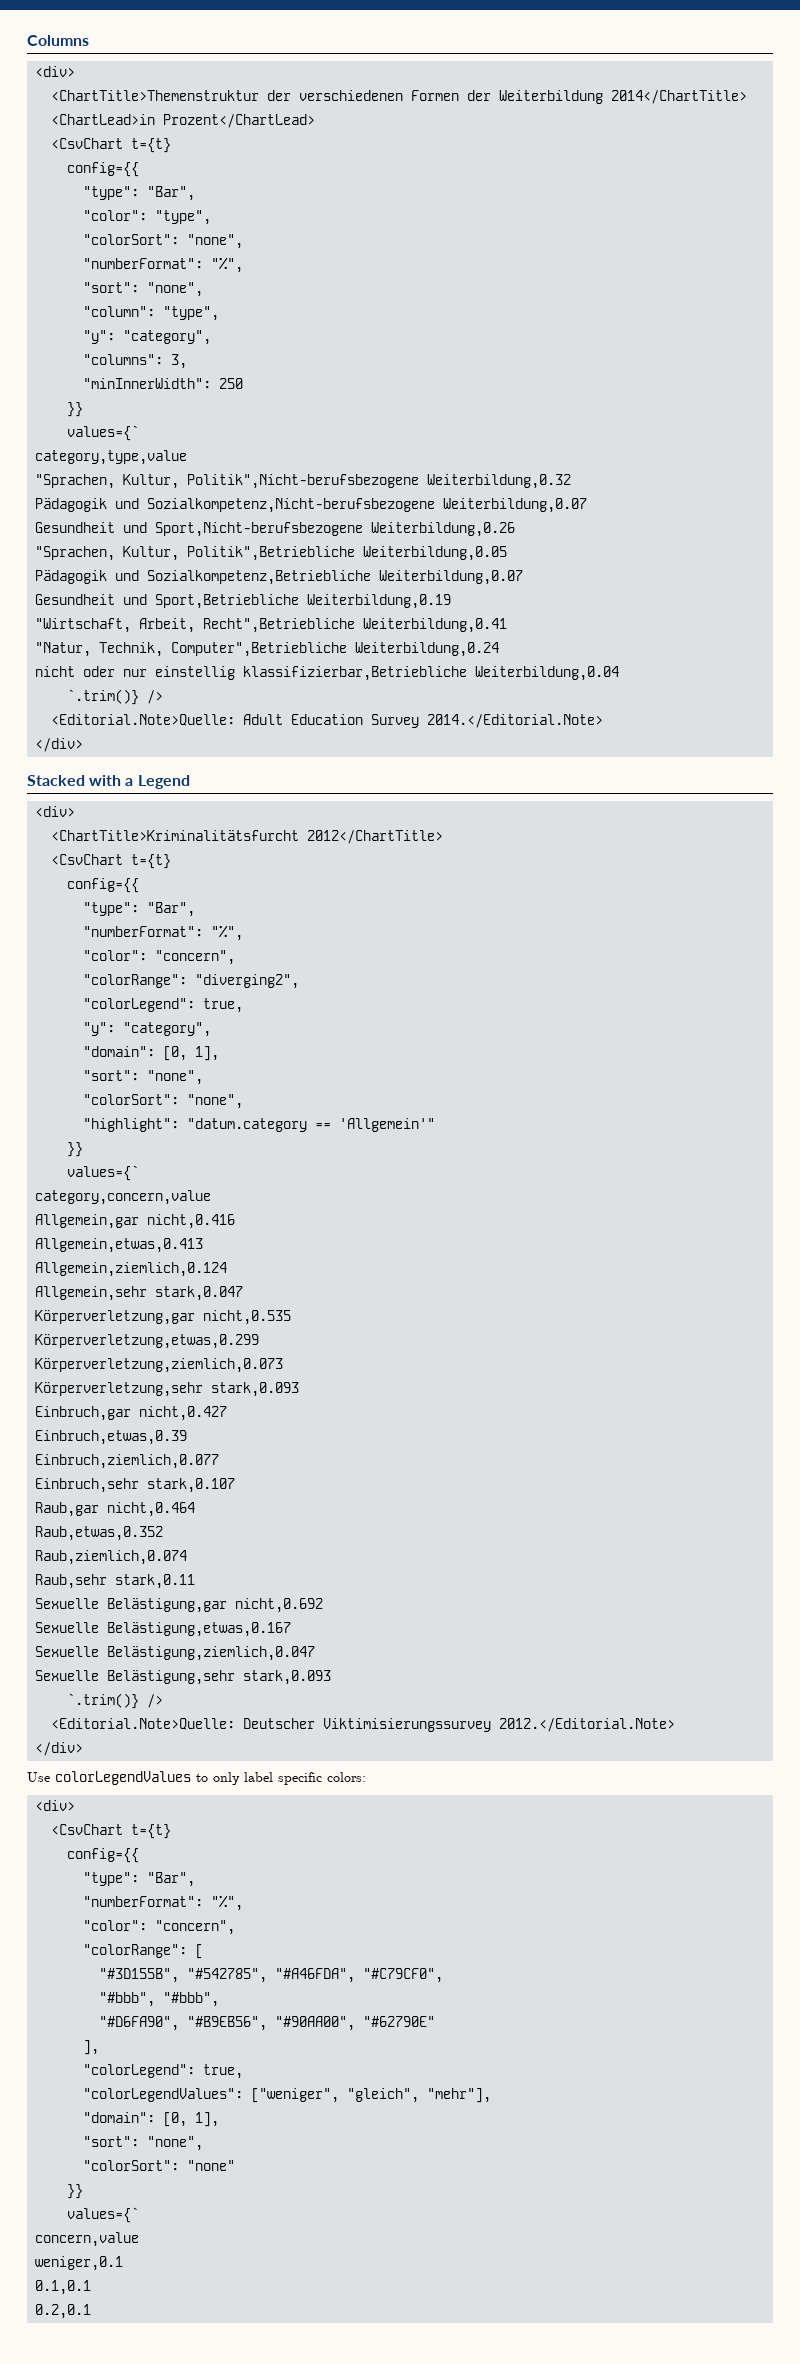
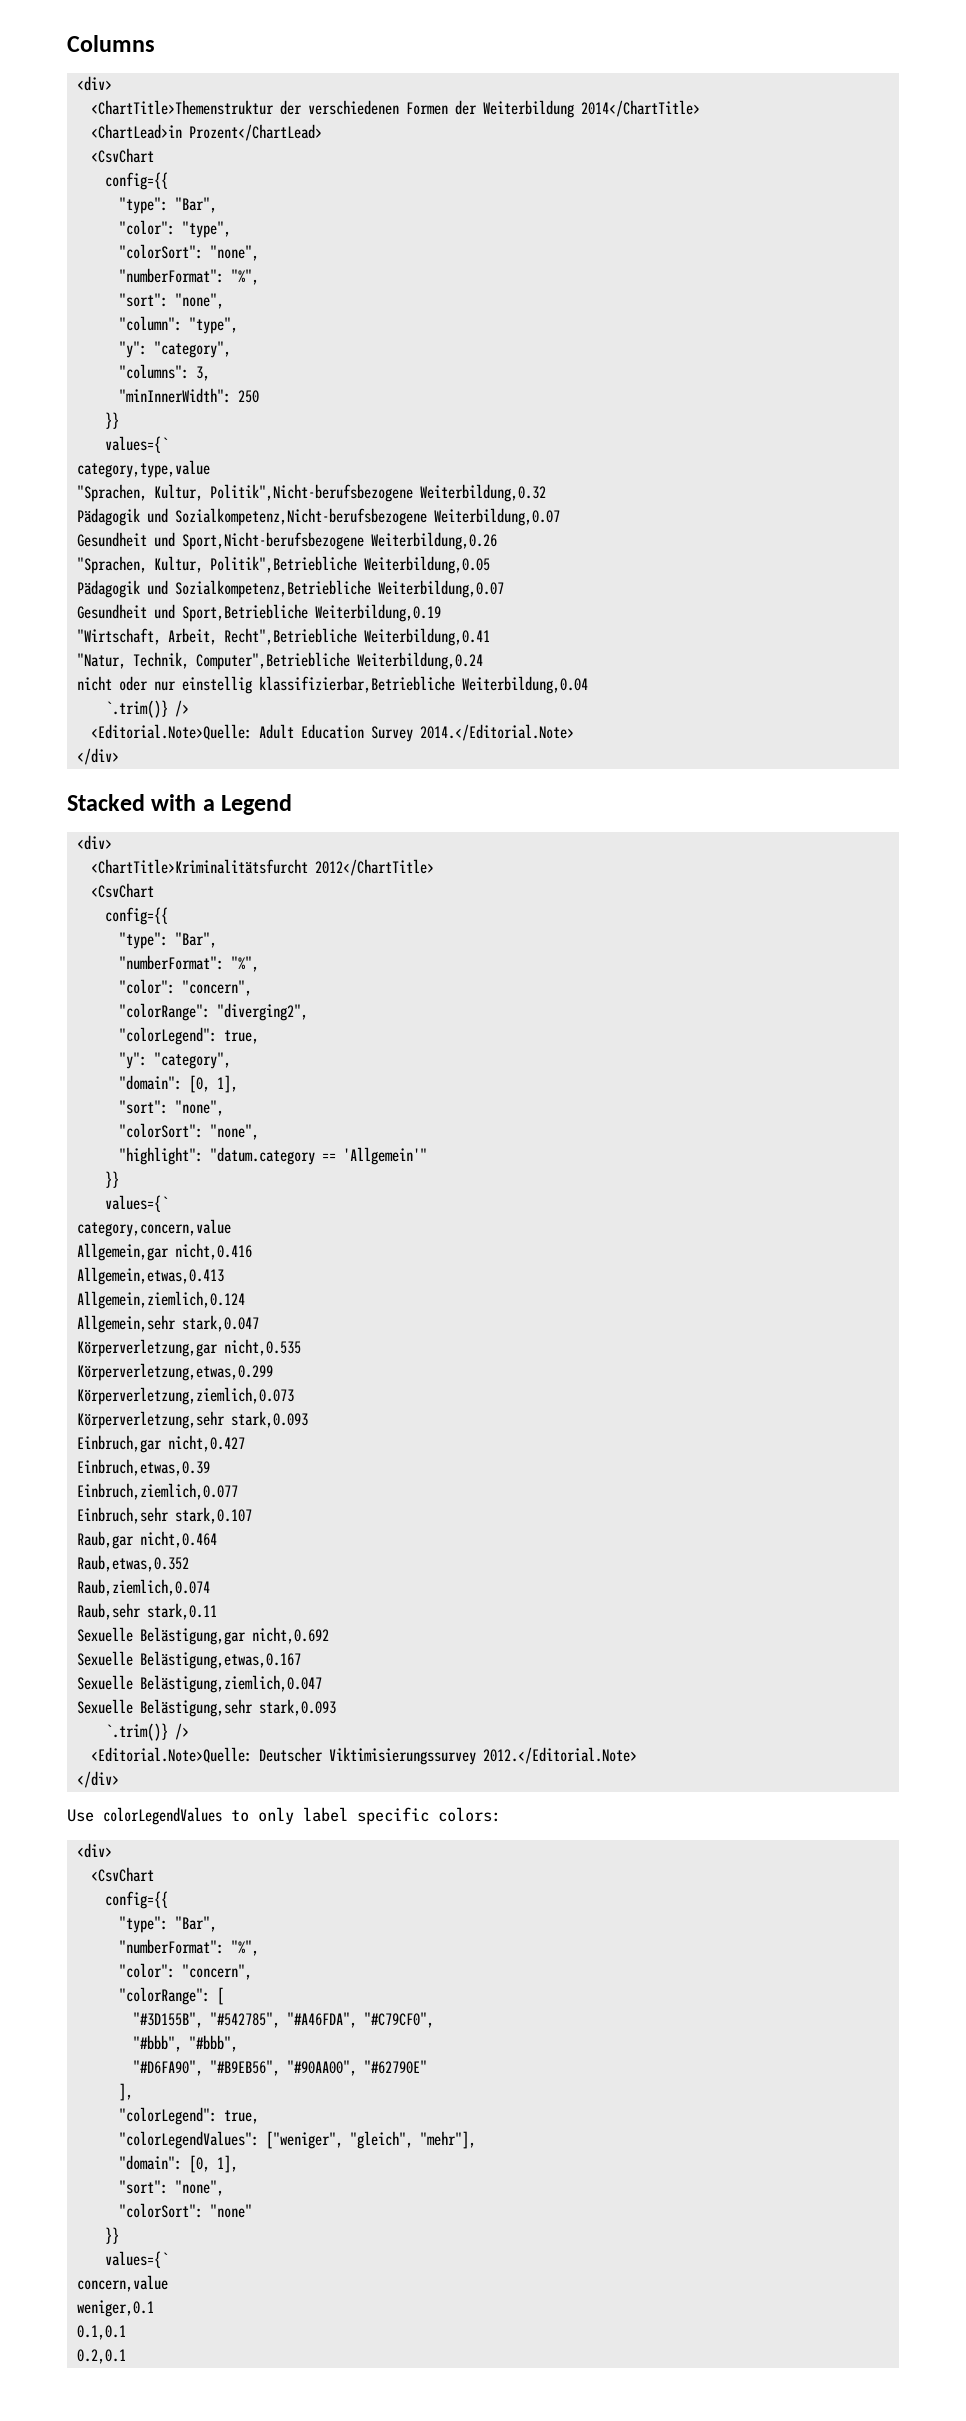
[131,138,172,153] t={t} -> (154, 155) none
[131,854,172,869] t={t} -> (154, 890) none
[131,1824,172,1839] t={t} -> (154, 1874) none

